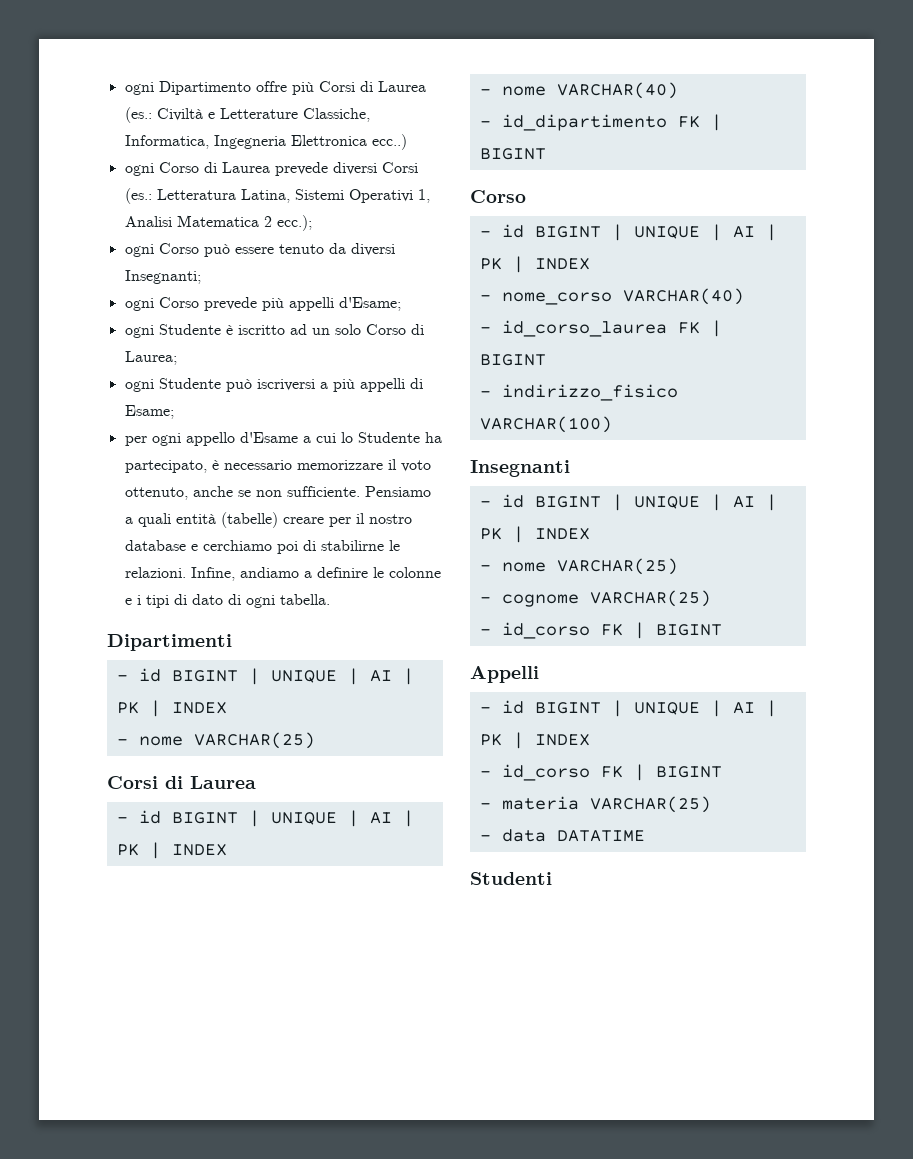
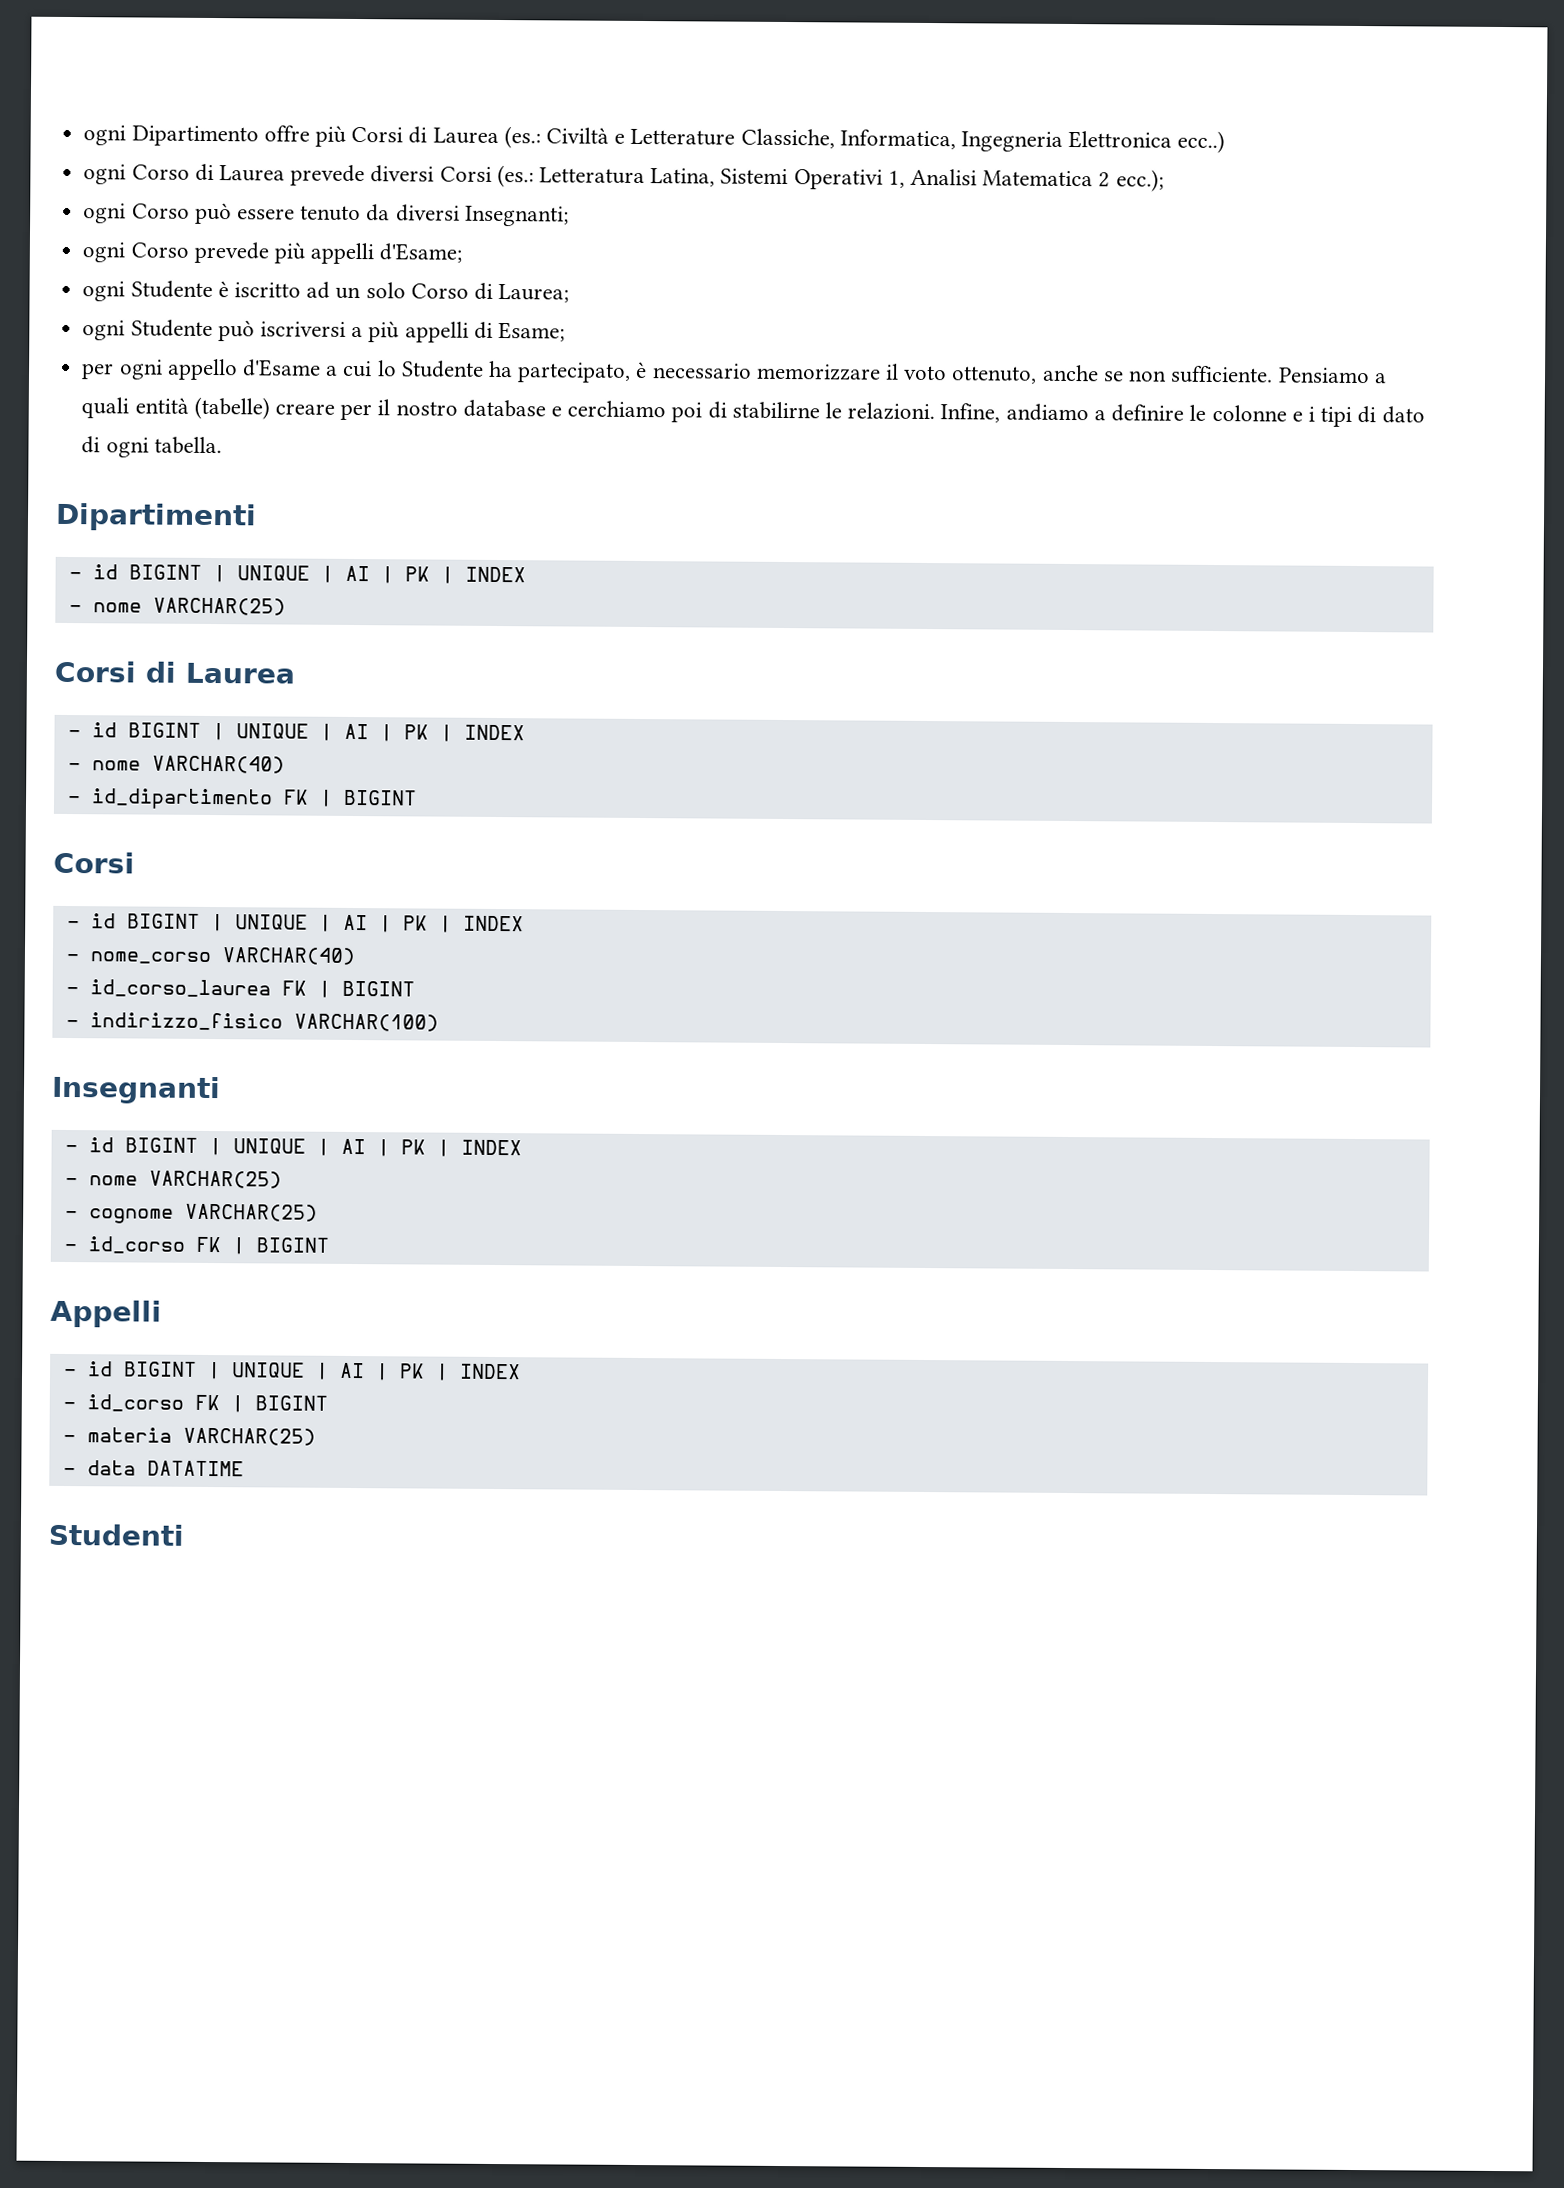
[470,190,526,203] Corso -> [53,851,135,874] Corsi

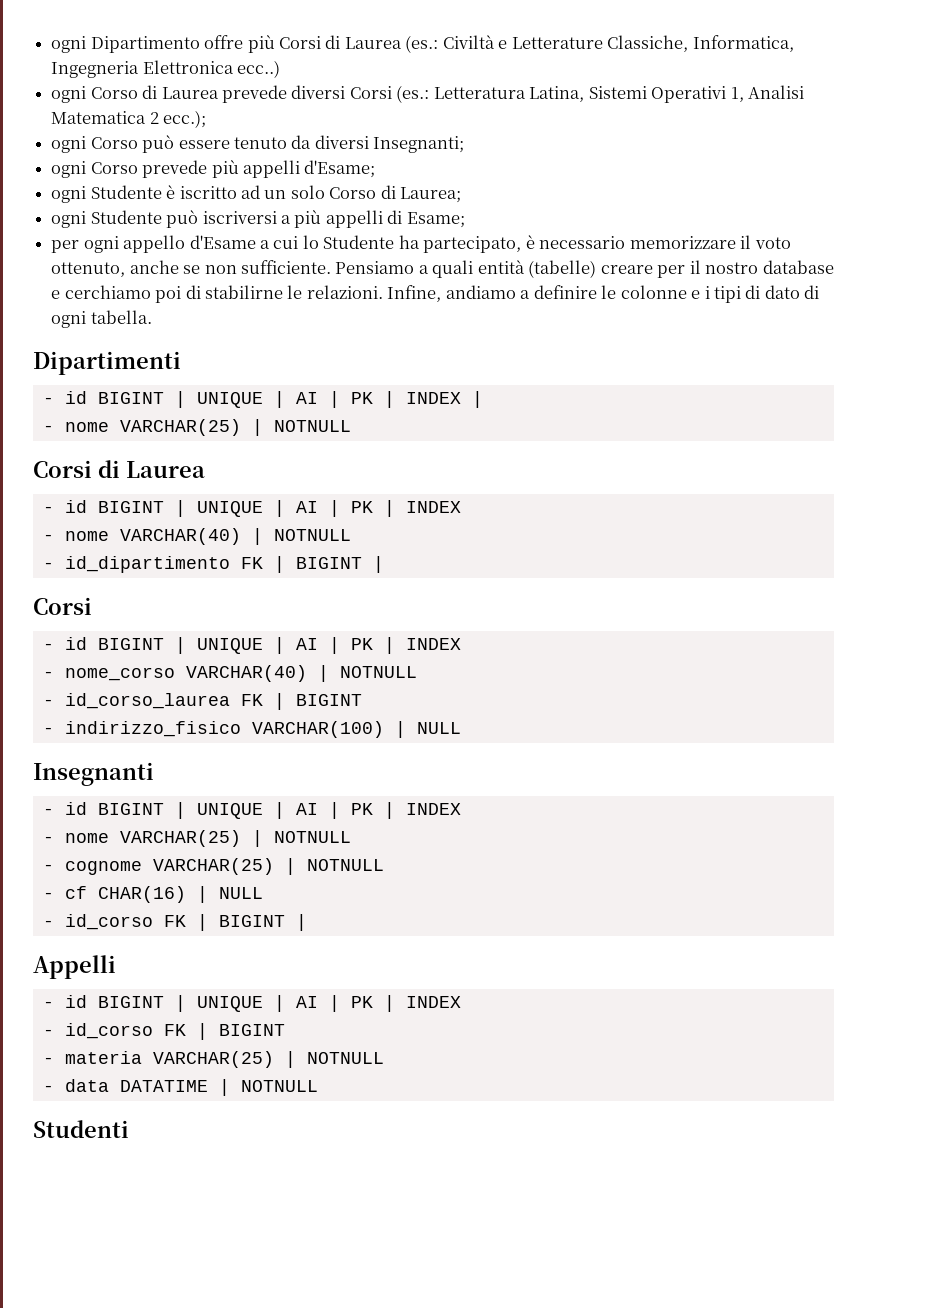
[68,597,286,616] // - nome VARCHAR(25) -> [471,391,483,408] [42,419,351,436] | // - nome VARCHAR(25) | NOTNULL
(285, 764) none -> [251,528,351,545] | NOTNULL
(417, 797) none -> [372,556,384,573] |
(356, 956) none -> [317,665,417,682] | NOTNULL
(439, 1022) none -> [394,721,461,738] | NULL
(282, 1179) none -> [251,830,351,847] | NOTNULL
[63,1236,329,1255] // - id_corso FK | BIGINT -> [284,858,384,875] [42,886,263,903] [42,914,307,931] | NOTNULL // - cf CHAR(16) | NULL // - id_corso FK | BIGINT |
(316, 1436) none -> [284,1051,384,1068] | NOTNULL
(244, 1468) none -> [218,1079,318,1096] | NOTNULL

